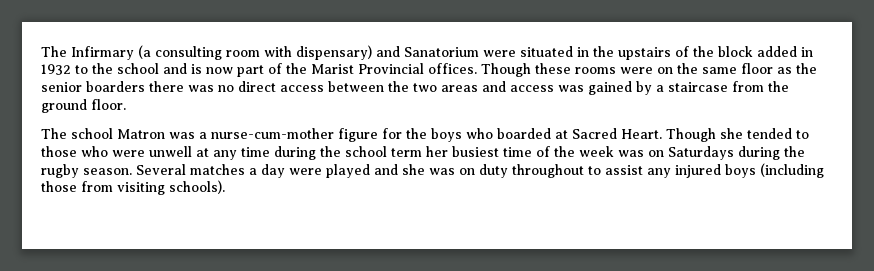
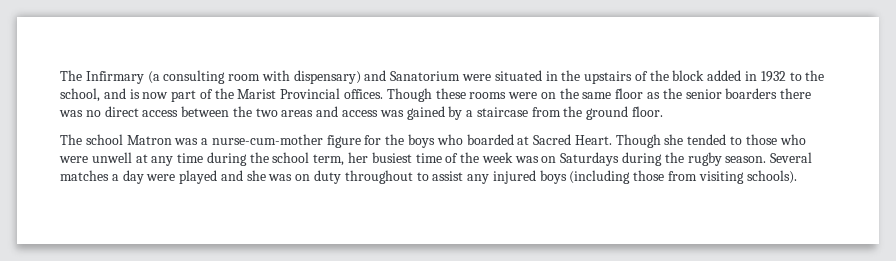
[117,63,159,74] school -> [60,88,100,102] school,
[391,148,422,157] term -> [313,154,345,166] term,

